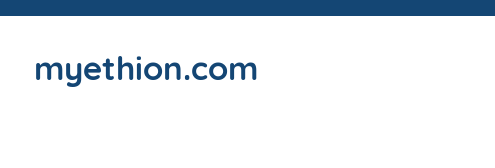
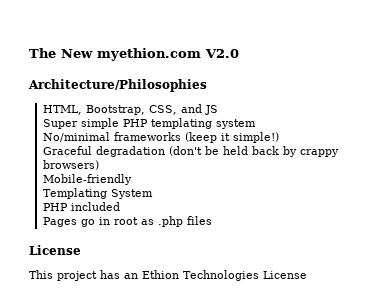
[34,56,258,87] myethion.com -> [29,48,239,61] [28,79,207,92] [42,104,218,115] [42,118,256,129] [42,132,279,143] [42,146,339,157] [42,160,99,170] [42,174,132,185] [42,188,153,199] [42,202,120,211] [42,216,212,227] [29,245,81,255] [29,270,307,281] The New myethion.com V2.0 // Architecture/Philosophies // HTML, Bootstrap, CSS, and JS // Super simple PHP templating system // No/minimal frameworks (keep it simple!) // Graceful degradation (don't be held back by crappy browsers) // Mobile-friendly // Templating System // PHP included // Pages go in root as .php files // License // This project has an Ethion Technologies License

